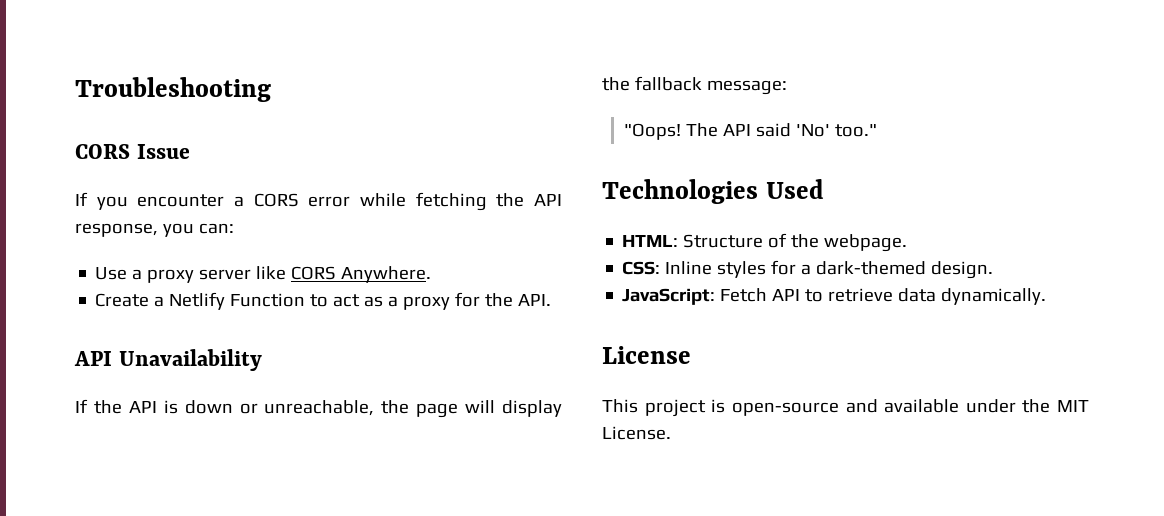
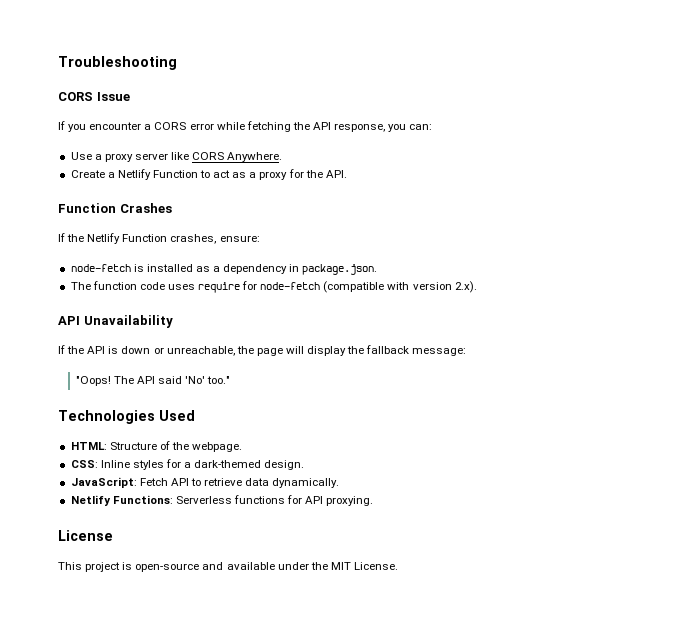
(552, 300) none -> [58,203,172,213] [58,233,260,244] [70,264,378,275] [70,281,477,293] // Function Crashes // If the Netlify Function crashes, ensure: // node-fetch is installed as a dependency in package.json. // The function code uses require for node-fetch (compatible with version 2.x).
(1047, 296) none -> [70,495,374,506] // Netlify Functions: Serverless functions for API proxying.

